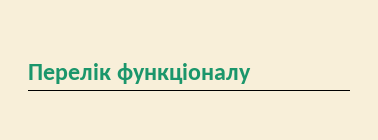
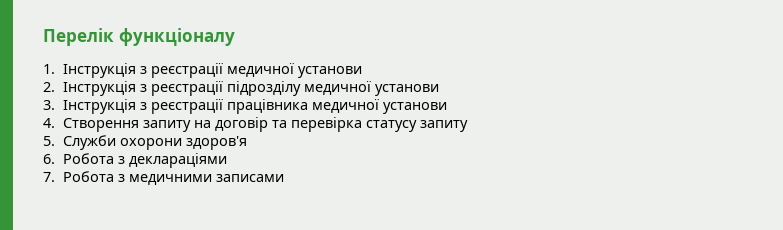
(252, 73) none -> [43,63,362,78] [43,81,439,96] [43,99,447,114] [43,117,468,132] [43,135,247,150] [43,153,227,168] [43,171,284,185] // 1. Інструкція з реєстрації медичної установи // 2. Інструкція з реєстрації підрозділу медичної установи // 3. Інструкція з реєстрації працівника медичної установи // 4. Створення запиту на договір та перевірка статусу запиту // 5. Служби охорони здоров'я // 6. Робота з деклараціями // 7. Робота з медичними записами

